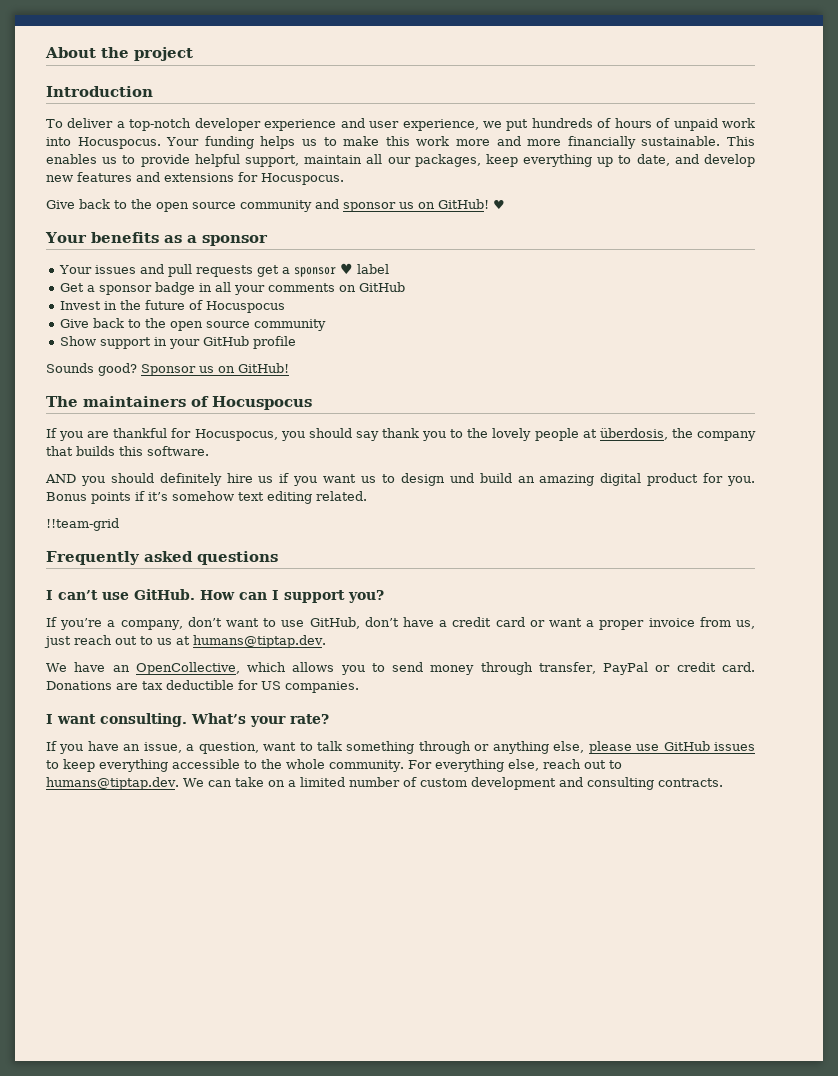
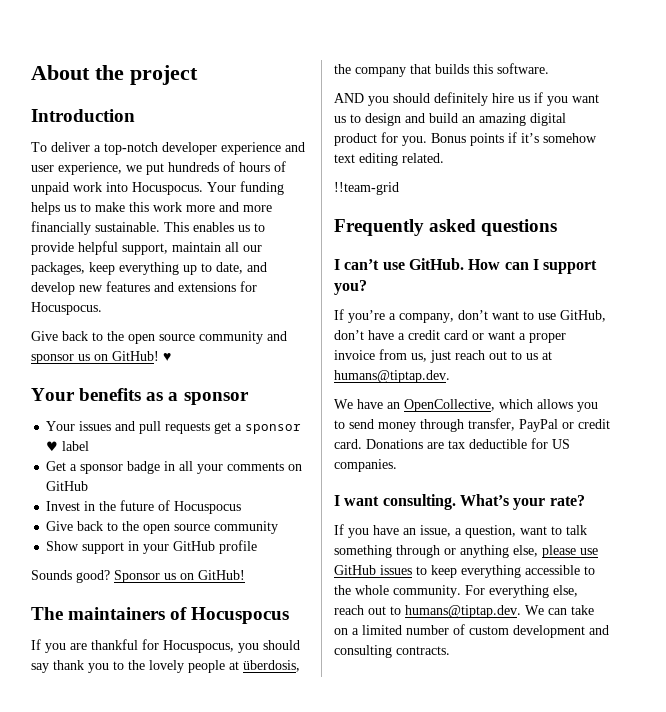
[449,473,474,483] und -> [405,113,425,123] and

